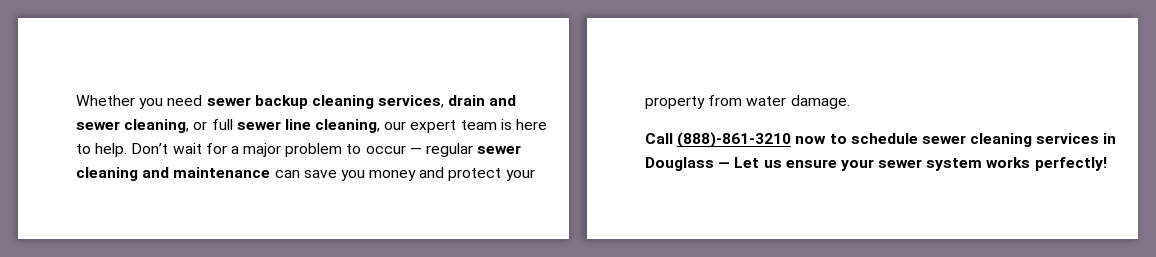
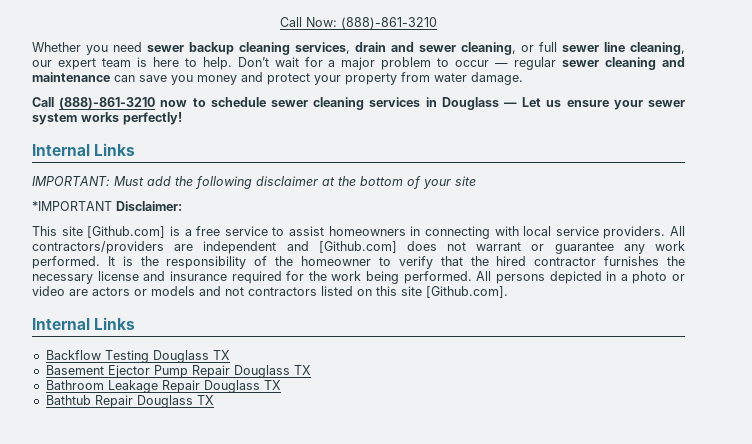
(76, 100) none -> [280,17,437,29] Call Now: (888)-861-3210 //
(1107, 164) none -> [32,143,136,156] [32,176,476,189] [32,201,182,211] [32,226,685,239] [32,241,685,254] [32,256,686,269] [32,271,685,284] [32,286,508,298] [32,317,136,330] [45,350,230,363] [45,365,311,378] [45,380,281,393] [45,395,214,408] // Internal Links // IMPORTANT: Must add the following disclaimer at the bottom of your site // *IMPORTANT Disclaimer: // This site [Github.com] is a free service to assist homeowners in connecting with local service providers. All contractors/providers are independent and [Github.com] does not warrant or guarantee any work performed. It is the responsibility of the homeowner to verify that the hired contractor furnishes the necessary license and insurance required for the work being performed. All persons depicted in a photo or video are actors or models and not contractors listed on this site [Github.com]. // Internal Links // Backflow Testing Douglass TX // Basement Ejector Pump Repair Douglass TX // Bathroom Leakage Repair Douglass TX // Bathtub Repair Douglass TX

